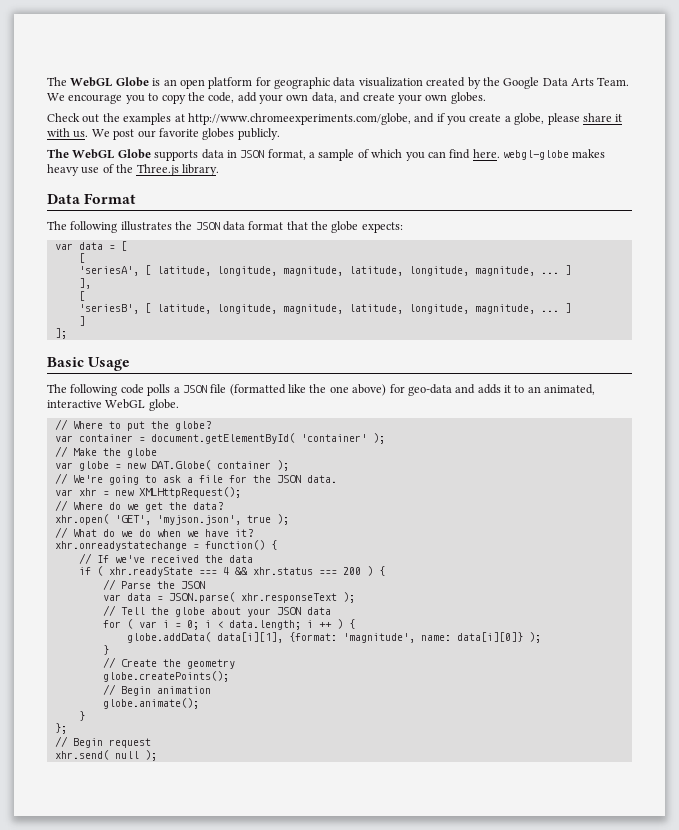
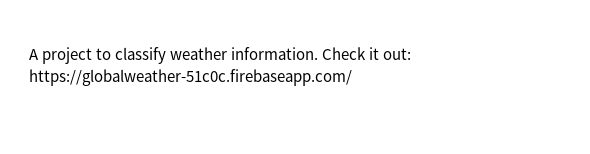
[47,77,630,89] [47,92,486,104] [47,113,623,125] [47,128,280,140] [47,149,606,161] [47,164,219,176] [47,193,137,204] [47,221,403,233] [54,241,127,251] [78,253,85,263] [78,265,571,276] [78,278,91,289] [78,291,85,301] [78,303,571,314] [78,316,85,326] [54,328,67,339] [47,357,131,371] [47,384,596,396] [47,399,179,411] [54,419,211,431] [54,433,385,444] [54,446,157,458] [54,460,289,471] [54,473,337,485] [54,487,241,498] [54,500,223,512] [54,514,289,525] [54,527,253,538] [54,540,277,551] [78,553,253,564] [78,566,385,577] [102,579,205,590] [102,592,355,603] [102,605,331,617] [102,619,355,630] [126,632,541,643] [102,645,109,655] [102,657,235,669] [102,671,229,682] [102,684,211,696] [102,698,199,709] [78,711,85,721] [54,723,67,734] [54,736,151,748] [54,750,157,761] The WebGL Globe is an open platform for geographic data visualization created by the Google Data Arts Team. We encourage you to copy the code, add your own data, and create your own globes. // Check out the examples at http://www.chromeexperiments.com/globe, and if you create a globe, please share it with us. We post our favorite globes publicly. // The WebGL Globe supports data in JSON format, a sample of which you can find here. webgl-globe makes heavy use of the Three.js library. // Data Format // The following illustrates the JSON data format that the globe expects: // var data = [ // [ // 'seriesA', [ latitude, longitude, magnitude, latitude, longitude, magnitude, ... ] // ], // [ // 'seriesB', [ latitude, longitude, magnitude, latitude, longitude, magnitude, ... ] // ] // ]; // Basic Usage // The following code polls a JSON file (formatted like the one above) for geo-data and adds it to an animated, interactive WebGL globe. // // Where to put the globe? // var container = document.getElementById( 'container' ); // // Make the globe // var globe = new DAT.Globe( container ); // // We're going to ask a file for the JSON data. // var xhr = new XMLHttpRequest(); // // Where do we get the data? // xhr.open( 'GET', 'myjson.json', true ); // // What do we do when we have it? // xhr.onreadystatechange = function() { // // If we've received the data // if ( xhr.readyState === 4 && xhr.status === 200 ) { // // Parse the JSON // var data = JSON.parse( xhr.responseText ); // // Tell the globe about your JSON data // for ( var i = 0; i < data.length; i ++ ) { // globe.addData( data[i][1], {format: 'magnitude', name: data[i][0]} ); // } // // Create the geometry // globe.createPoints(); // // Begin animation // globe.animate(); // } // }; // // Begin request // xhr.send( null ); -> [29,47,412,64] [29,69,352,86] A project to classify weather information. Check it out: https://globalweather-51c0c.firebaseapp.com/

